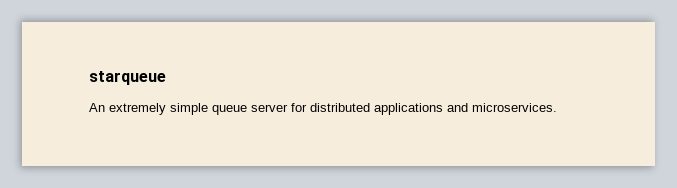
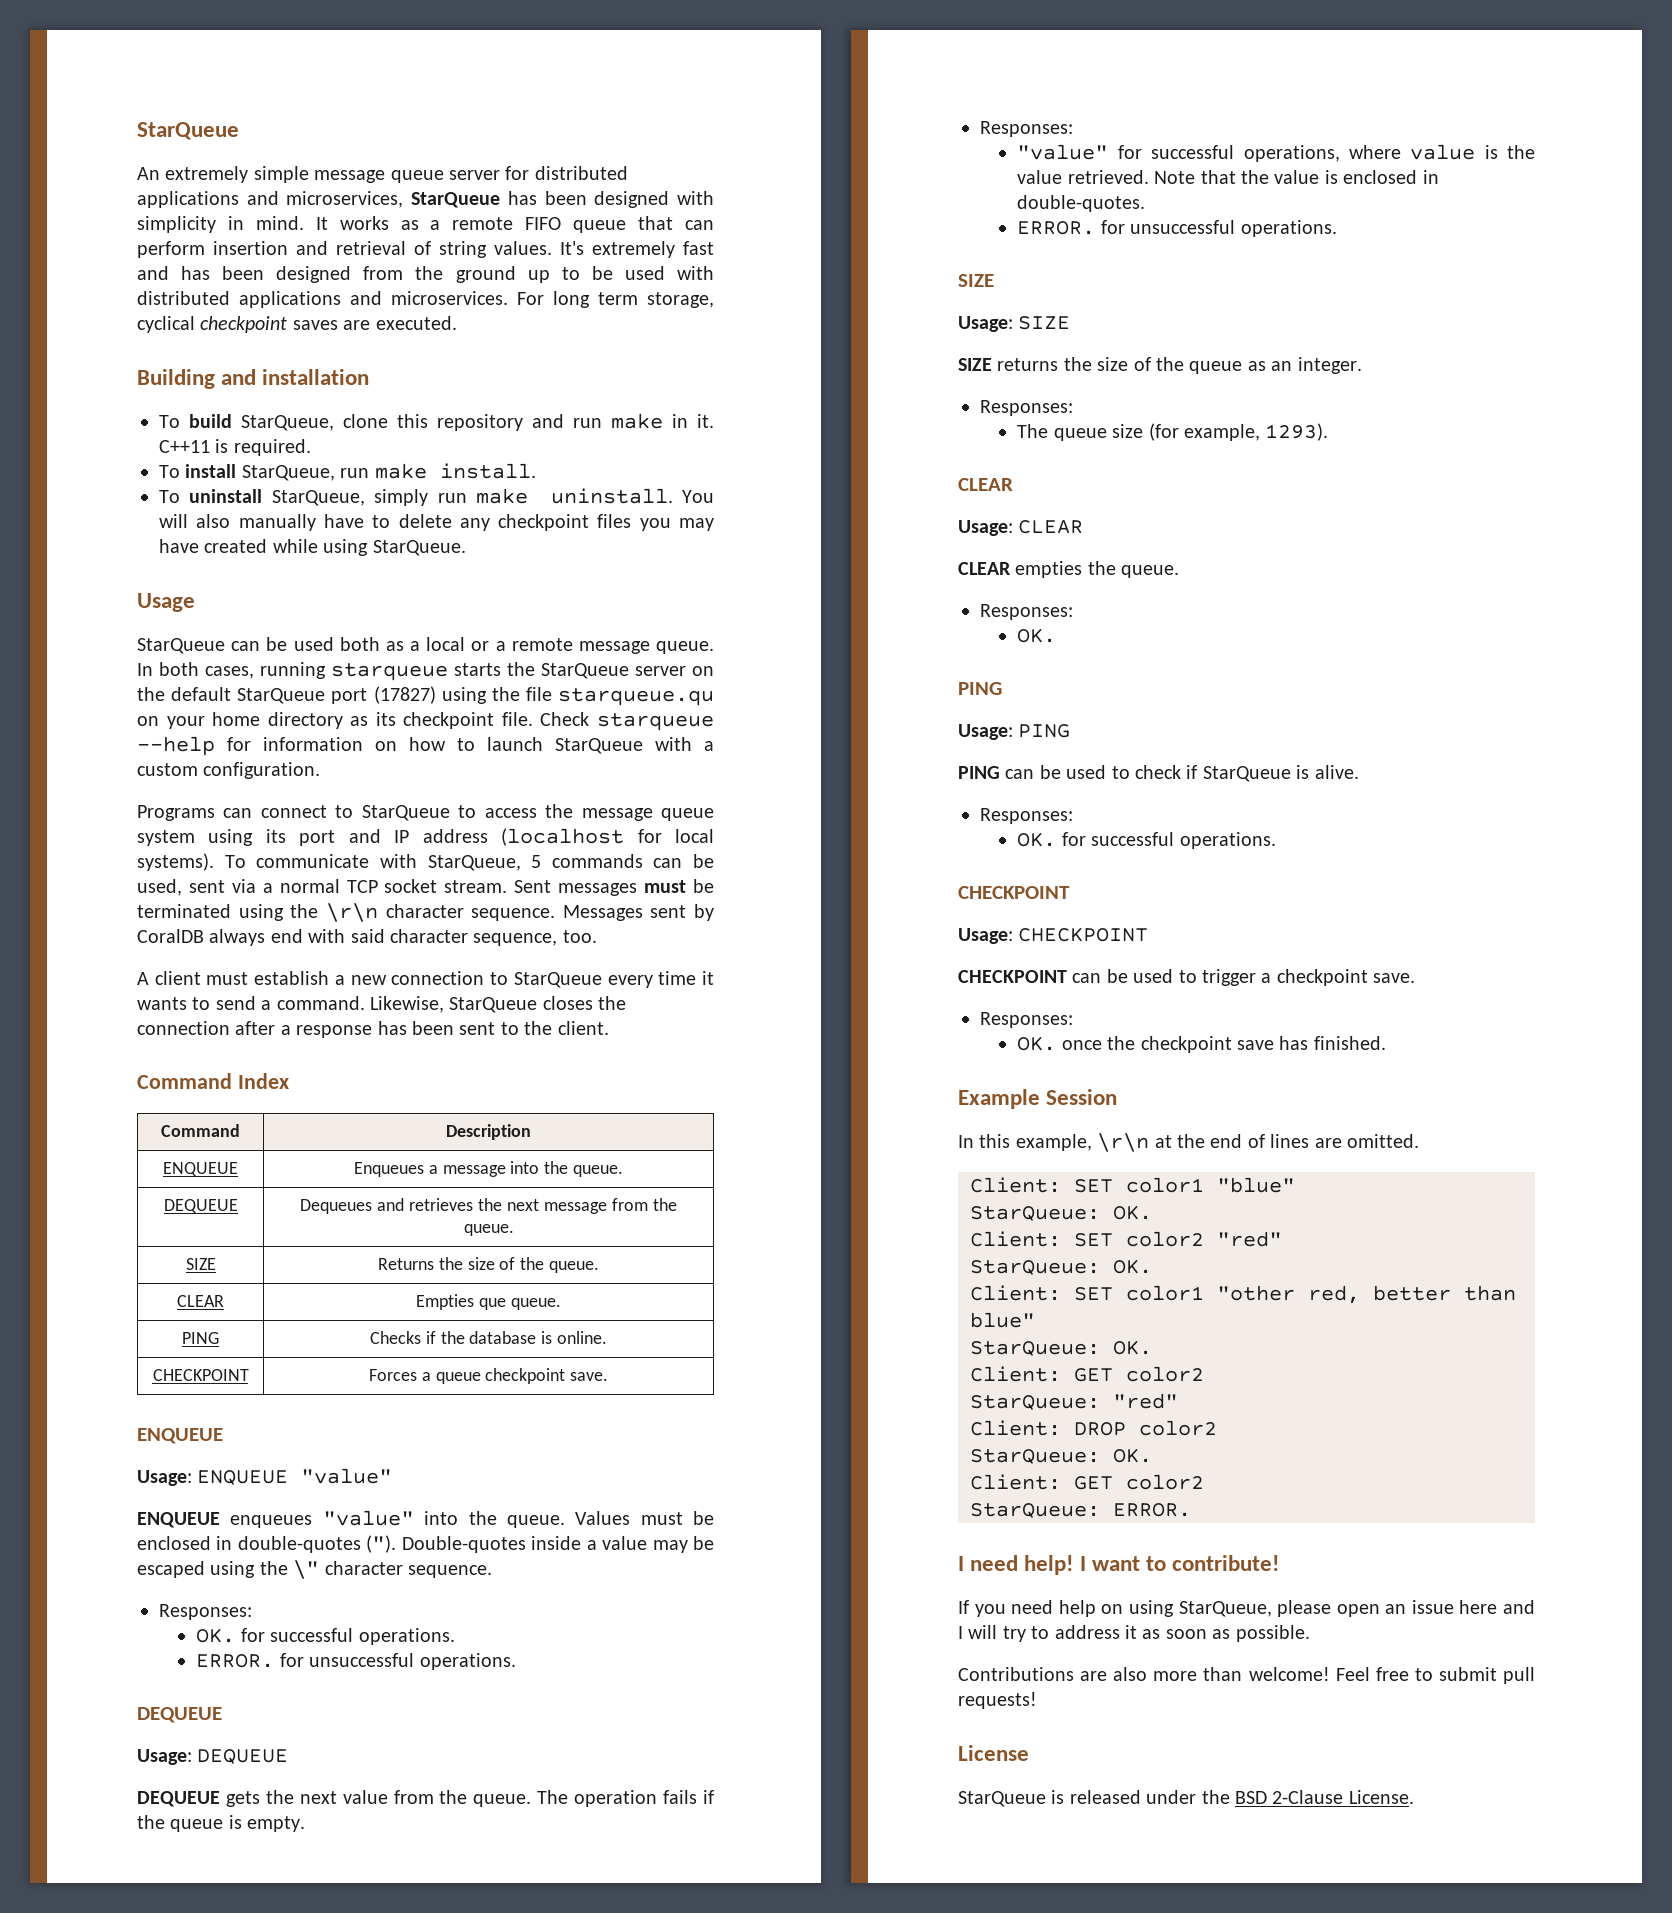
[89,71,166,85] starqueue -> [137,122,239,140] StarQueue
(208, 109) none -> [314,170,386,183] message
[472,103,557,112] microservices. -> [286,191,714,208] [137,216,715,233] [137,241,714,258] [137,266,715,283] [137,291,714,308] [137,316,457,333] [137,369,370,389] [159,413,714,431] [159,439,311,456] [159,463,536,481] [159,488,715,506] [159,514,714,531] [159,539,466,556] [137,593,195,612] [137,637,715,654] [137,662,714,681] [137,686,714,706] [137,712,714,731] [137,736,714,756] [137,762,321,779] [137,804,715,821] [137,828,715,846] [137,853,714,871] [137,879,715,896] [137,903,714,922] [137,929,597,946] [137,971,715,988] [137,996,627,1013] [137,1021,609,1038] [137,1073,289,1089] [161,1124,240,1137] [446,1124,531,1140] [163,1162,238,1177] [353,1161,624,1177] [163,1199,238,1214] [300,1198,677,1214] [463,1224,514,1236] [185,1258,216,1270] [377,1257,600,1273] [177,1295,224,1307] [416,1294,561,1310] [182,1332,219,1344] [369,1331,608,1344] [152,1369,249,1381] [368,1368,609,1384] [137,1428,223,1444] [137,1468,393,1486] [137,1510,714,1528] [137,1535,714,1553] [137,1560,492,1579] [159,1604,252,1620] [196,1628,455,1645] [196,1653,516,1670] [137,1707,222,1723] [137,1749,289,1765] [137,1790,714,1807] [137,1815,306,1832] [980,121,1073,137] [1017,144,1535,162] [1017,170,1439,184] [1017,195,1146,212] [1017,220,1337,237] [958,274,994,287] [958,316,1071,332] [958,357,1362,374] [980,400,1073,416] [1017,423,1329,441] [958,478,1013,491] [958,520,1084,536] [958,561,1180,578] [980,604,1073,620] [1017,628,1057,643] [958,682,1002,695] [958,724,1071,740] [958,765,1359,782] [980,808,1073,824] [1017,832,1276,849] [958,886,1070,899] [958,927,1149,944] [958,969,1416,986] [980,1012,1073,1028] [1017,1036,1386,1053] [958,1089,1118,1109] [958,1133,1419,1152] [970,1177,1295,1193] [970,1205,1152,1221] [970,1231,1282,1247] [970,1259,1152,1275] [970,1285,1516,1304] [970,1312,1035,1328] [970,1340,1152,1356] [970,1366,1204,1382] [970,1393,1178,1410] [970,1420,1217,1436] [970,1448,1152,1464] [970,1474,1204,1490] [970,1503,1191,1518] [958,1555,1280,1575] [958,1600,1535,1617] [958,1625,1310,1642] [958,1667,1535,1684] [958,1692,1037,1709] [958,1745,1029,1761] [958,1790,1414,1807] microservices, StarQueue has been designed with simplicity in mind. It works as a remote FIFO queue that can perform insertion and retrieval of string values. It's extremely fast and has been designed from the ground up to be used with distributed applications and microservices. For long term storage, cyclical checkpoint saves are executed. // Building and installation // To build StarQueue, clone this repository and run make in it. C++11 is required. // To install StarQueue, run make install. // To uninstall StarQueue, simply run make uninstall. You will also manually have to delete any checkpoint files you may have created while using StarQueue. // Usage // StarQueue can be used both as a local or a remote message queue. In both cases, running starqueue starts the StarQueue server on the default StarQueue port (17827) using the file starqueue.qu on your home directory as its checkpoint file. Check starqueue --help for information on how to launch StarQueue with a custom configuration. // Programs can connect to StarQueue to access the message queue system using its port and IP address (localhost for local systems). To communicate with StarQueue, 5 commands can be used, sent via a normal TCP socket stream. Sent messages must be terminated using the \r\n character sequence. Messages sent by CoralDB always end with said character sequence, too. // A client must establish a new connection to StarQueue every time it wants to send a command. Likewise, StarQueue closes the connection after a response has been sent to the client. // Command Index // Command | Description // ENQUEUE | Enqueues a message into the queue. // DEQUEUE | Dequeues and retrieves the next message from the queue. // SIZE | Returns the size of the queue. // CLEAR | Empties que queue. // PING | Checks if the database is online. // CHECKPOINT | Forces a queue checkpoint save. // ENQUEUE // Usage: ENQUEUE "value" // ENQUEUE enqueues "value" into the queue. Values must be enclosed in double-quotes ("). Double-quotes inside a value may be escaped using the \" character sequence. // Responses: // OK. for successful operations. // ERROR. for unsuccessful operations. // DEQUEUE // Usage: DEQUEUE // DEQUEUE gets the next value from the queue. The operation fails if the queue is empty. // Responses: // "value" for successful operations, where value is the value retrieved. Note that the value is enclosed in double-quotes. // ERROR. for unsuccessful operations. // SIZE // Usage: SIZE // SIZE returns the size of the queue as an integer. // Responses: // The queue size (for example, 1293). // CLEAR // Usage: CLEAR // CLEAR empties the queue. // Responses: // OK. // PING // Usage: PING // PING can be used to check if StarQueue is alive. // Responses: // OK. for successful operations. // CHECKPOINT // Usage: CHECKPOINT // CHECKPOINT can be used to trigger a checkpoint save. // Responses: // OK. once the checkpoint save has finished. // Example Session // In this example, \r\n at the end of lines are omitted. // Client: SET color1 "blue" // StarQueue: OK. // Client: SET color2 "red" // StarQueue: OK. // Client: SET color1 "other red, better than blue" // StarQueue: OK. // Client: GET color2 // StarQueue: "red" // Client: DROP color2 // StarQueue: OK. // Client: GET color2 // StarQueue: ERROR. // I need help! I want to contribute! // If you need help on using StarQueue, please open an issue here and I will try to address it as soon as possible. // Contributions are also more than welcome! Feel free to submit pull requests! // License // StarQueue is released under the BSD 2-Clause License.

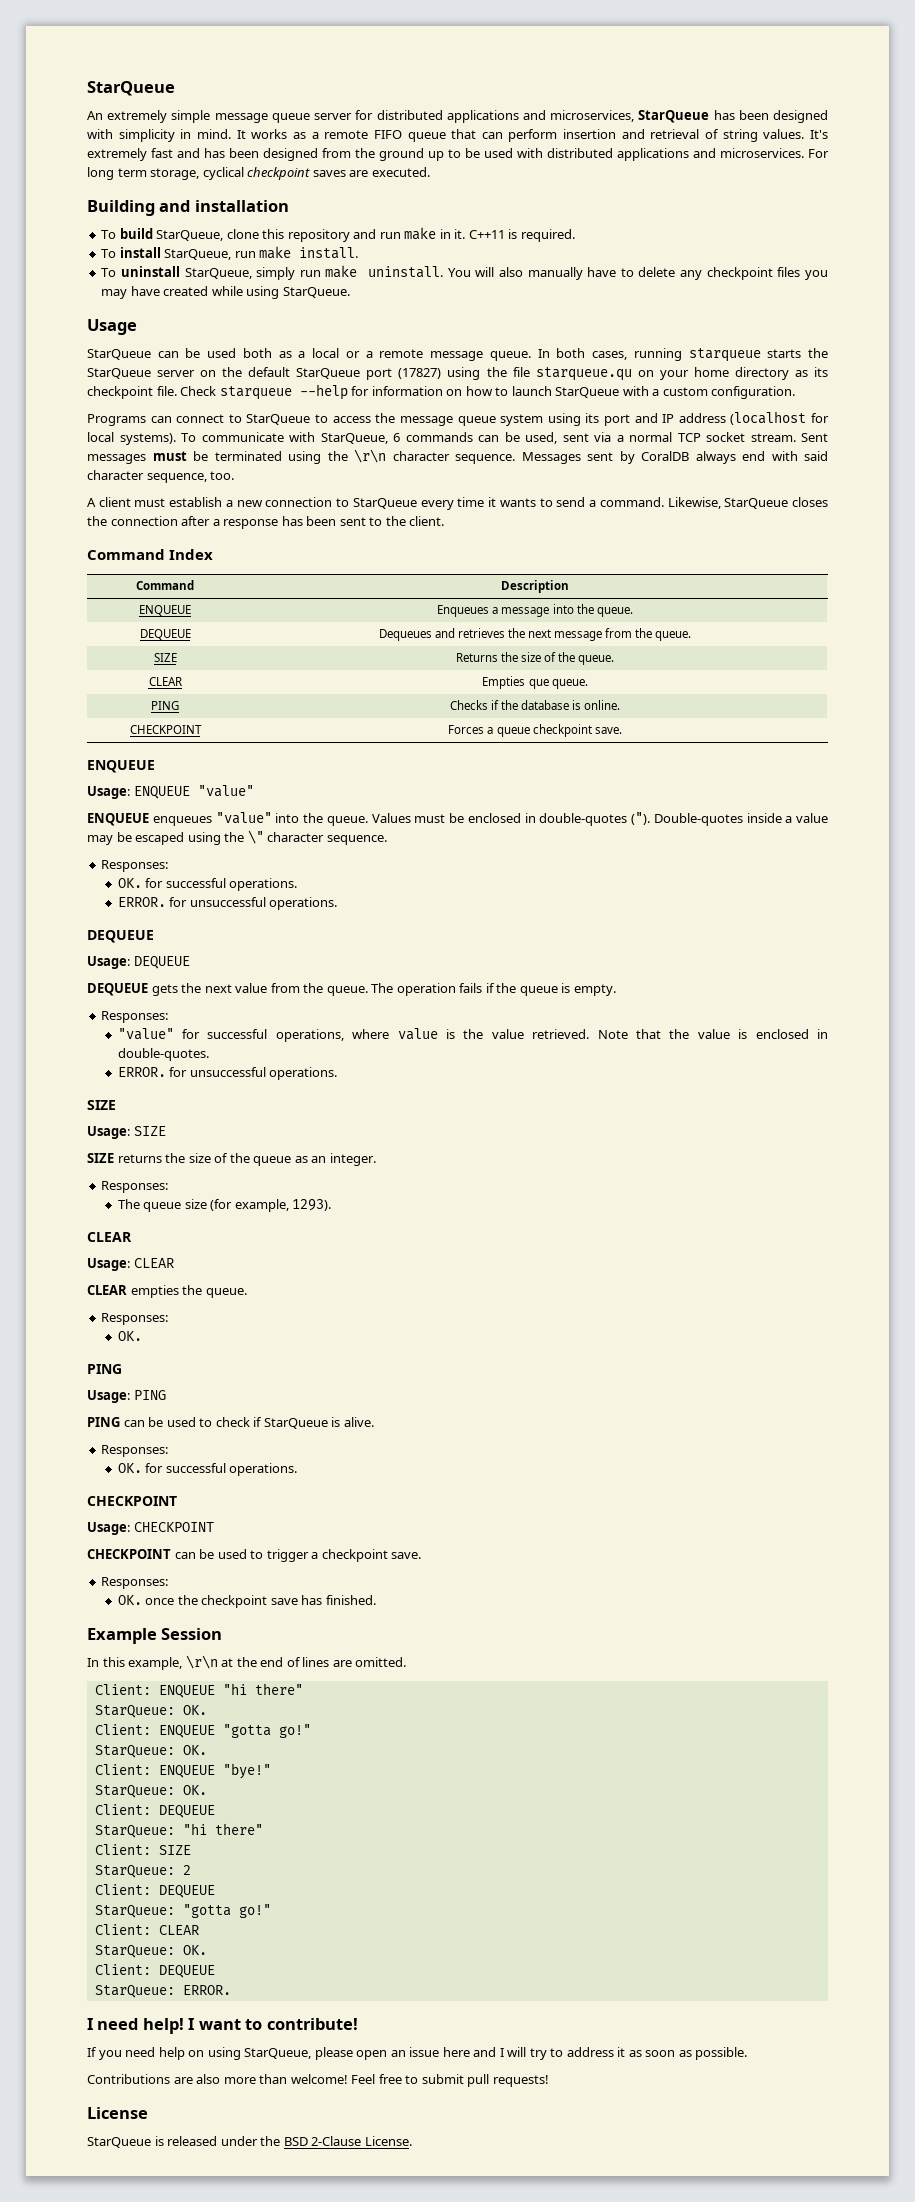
[531,855,542,868] 5 -> [393,433,400,442] 6
[1074,1177,1295,1193] [970,1205,1152,1221] [970,1231,1282,1247] [970,1259,1152,1275] [970,1285,1516,1304] [970,1312,1035,1328] [970,1340,1152,1356] [970,1366,1204,1382] [970,1393,1178,1410] [970,1420,1217,1436] [970,1448,1152,1464] [970,1474,1204,1490] SET color1 "blue" // StarQueue: OK. // Client: SET color2 "red" // StarQueue: OK. // Client: SET color1 "other red, better than blue" // StarQueue: OK. // Client: GET color2 // StarQueue: "red" // Client: DROP color2 // StarQueue: OK. // Client: GET color2 -> [158,1683,303,1698] [94,1705,207,1718] [94,1724,311,1738] [94,1745,207,1758] [94,1763,271,1779] [94,1785,207,1798] [94,1804,215,1818] [94,1823,263,1838] [94,1844,191,1855] [94,1865,191,1878] [94,1884,215,1898] [94,1904,271,1918] [94,1924,199,1935] [94,1945,207,1958] [94,1964,215,1978] ENQUEUE "hi there" // StarQueue: OK. // Client: ENQUEUE "gotta go!" // StarQueue: OK. // Client: ENQUEUE "bye!" // StarQueue: OK. // Client: DEQUEUE // StarQueue: "hi there" // Client: SIZE // StarQueue: 2 // Client: DEQUEUE // StarQueue: "gotta go!" // Client: CLEAR // StarQueue: OK. // Client: DEQUEUE

